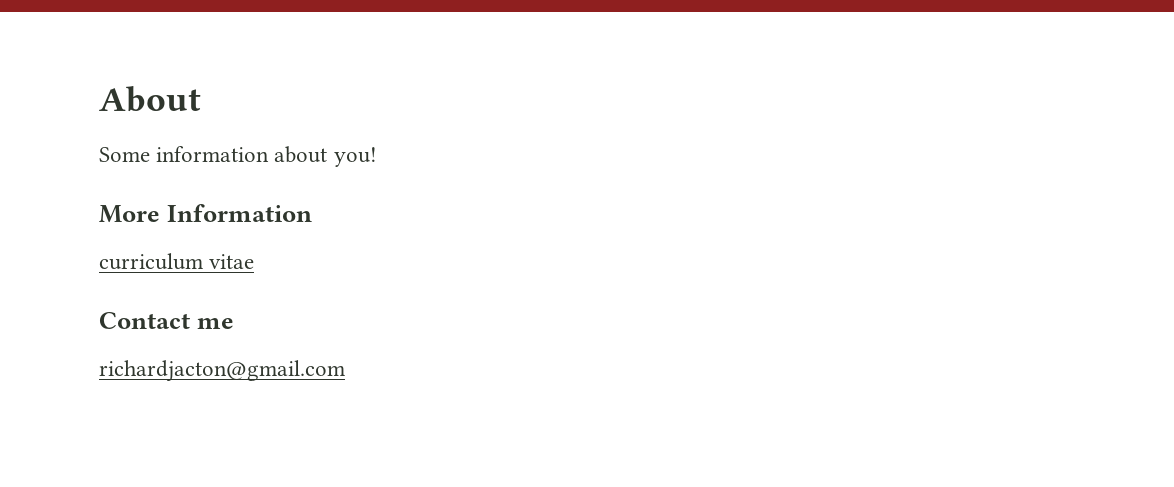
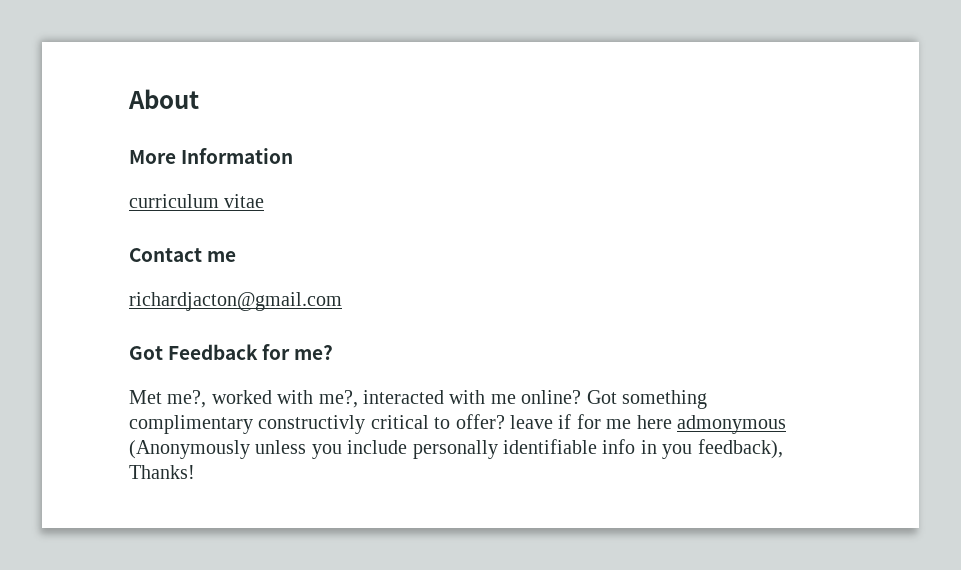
[99,146,377,167] // Some information about you! -> (199, 99) none
(345, 371) none -> [129,344,334,360] [129,390,707,409] [129,414,786,434] [129,439,783,459] [129,465,195,479] // Got Feedback for me? // Met me?, worked with me?, interacted with me online? Got something complimentary constructivly critical to offer? leave if for me here admonymous (Anonymously unless you include personally identifiable info in you feedback), Thanks!

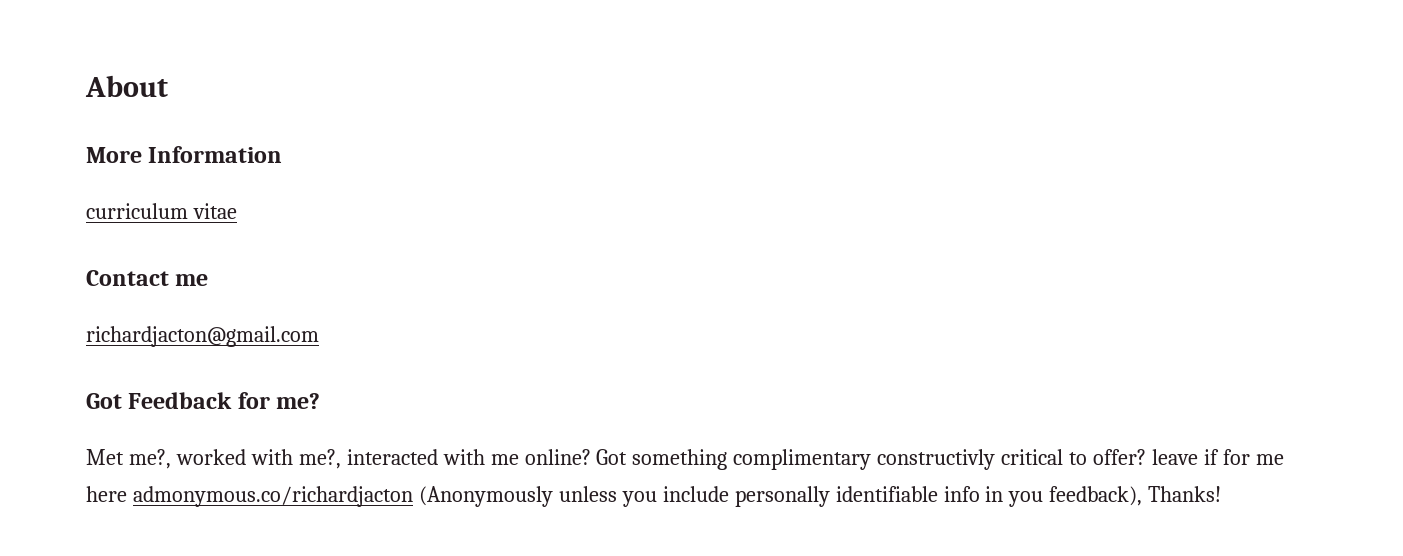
[676,415,786,434] admonymous -> [132,486,413,507] admonymous.co/richardjacton

